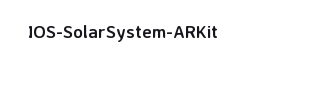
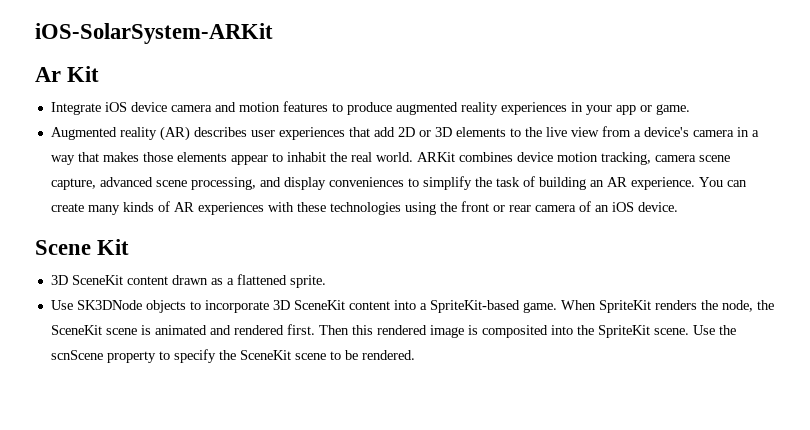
[28,25,218,42] IOS-SolarSystem-ARKit -> [35,23,273,44] [35,66,100,82] [50,101,690,115] [50,126,759,141] [50,152,730,165] [50,176,747,190] [50,201,678,215] [35,239,130,255] [50,274,326,288] [50,300,774,313] [50,324,736,338] [50,349,415,363] iOS-SolarSystem-ARKit // Ar Kit // Integrate iOS device camera and motion features to produce augmented reality experiences in your app or game. // Augmented reality (AR) describes user experiences that add 2D or 3D elements to the live view from a device's camera in a way that makes those elements appear to inhabit the real world. ARKit combines device motion tracking, camera scene capture, advanced scene processing, and display conveniences to simplify the task of building an AR experience. You can create many kinds of AR experiences with these technologies using the front or rear camera of an iOS device. // Scene Kit // 3D SceneKit content drawn as a flattened sprite. // Use SK3DNode objects to incorporate 3D SceneKit content into a SpriteKit-based game. When SpriteKit renders the node, the SceneKit scene is animated and rendered first. Then this rendered image is composited into the SpriteKit scene. Use the scnScene property to specify the SceneKit scene to be rendered.

